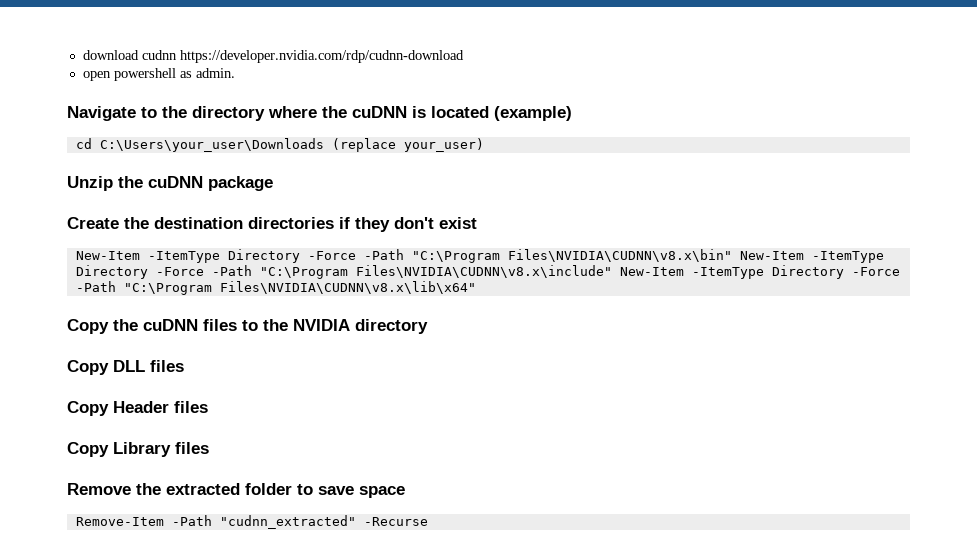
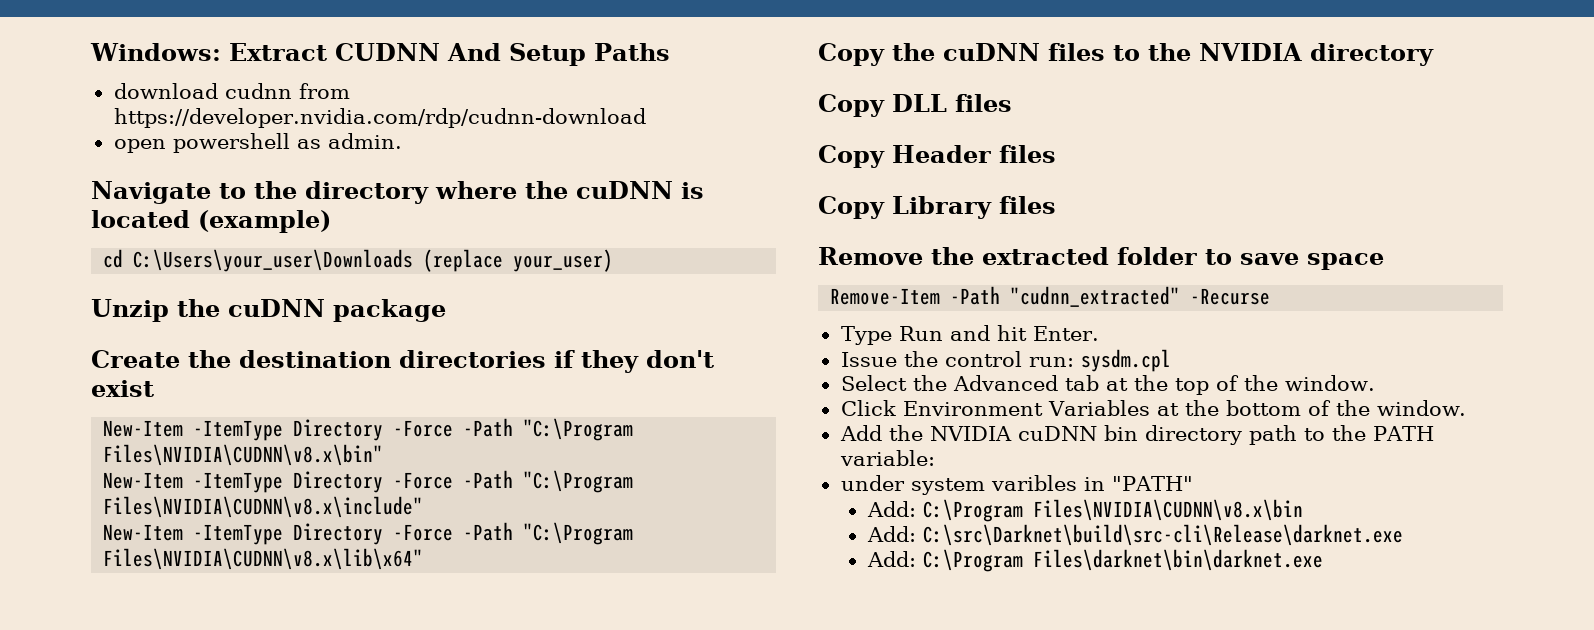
(82, 55) none -> [90,43,670,66] Windows: Extract CUDNN And Setup Paths //
(177, 55) none -> [298,83,350,99] from
(732, 255) none -> (384, 455) //
(612, 271) none -> (424, 507) //
(428, 521) none -> [840,325,1099,345] [840,349,1171,372] [840,375,1375,395] [840,400,1467,416] [839,425,1434,445] [839,450,935,466] [840,475,1193,495] [866,499,1303,522] [866,524,1403,546] [866,549,1323,572] // Type Run and hit Enter. // Issue the control run: sysdm.cpl // Select the Advanced tab at the top of the window. // Click Environment Variables at the bottom of the window. // Add the NVIDIA cuDNN bin directory path to the PATH variable: // under system varibles in "PATH" // Add: C:\Program Files\NVIDIA\CUDNN\v8.x\bin // Add: C:\src\Darknet\build\src-cli\Release\darknet.exe // Add: C:\Program Files\darknet\bin\darknet.exe

